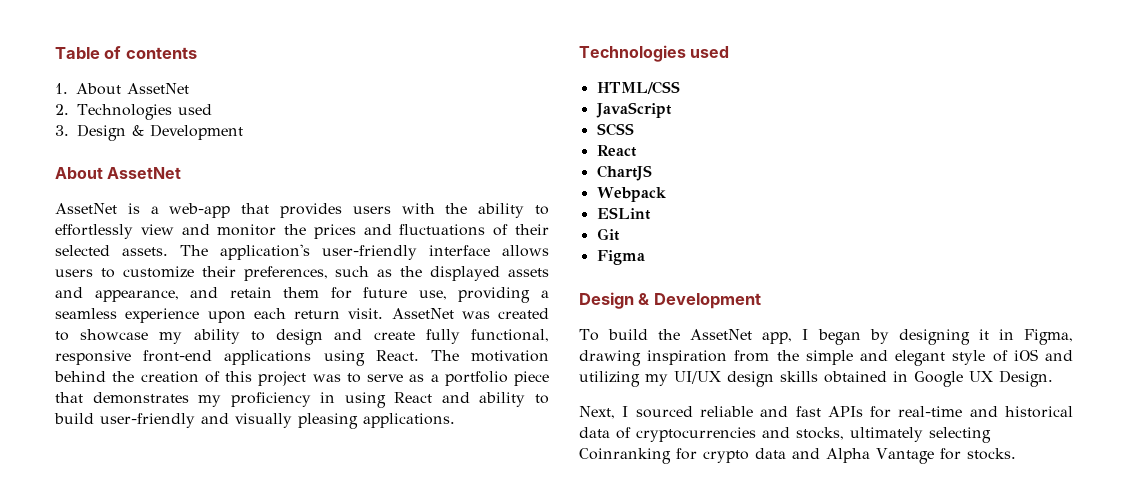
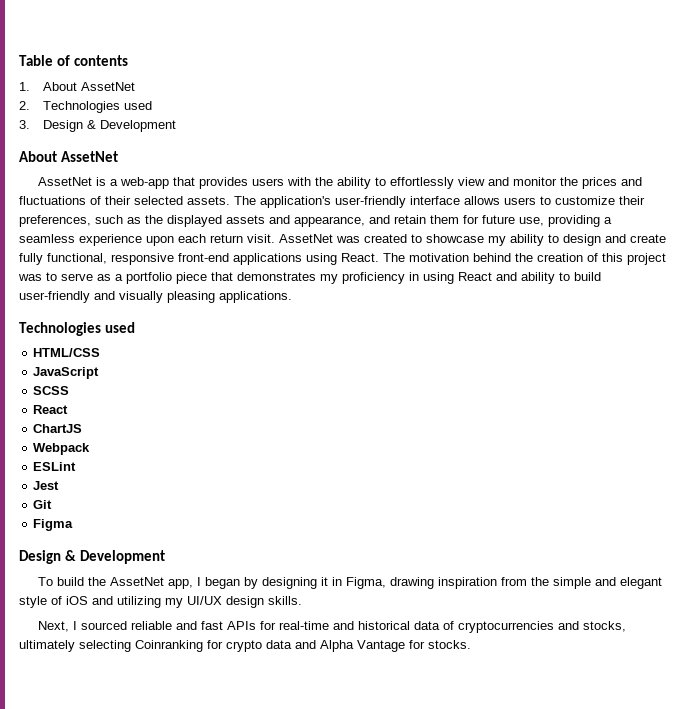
(651, 213) none -> [33,481,60,490] // Jest
[780,370,1053,387] skills obtained in Google UX Design. -> [268,596,302,605] skills.

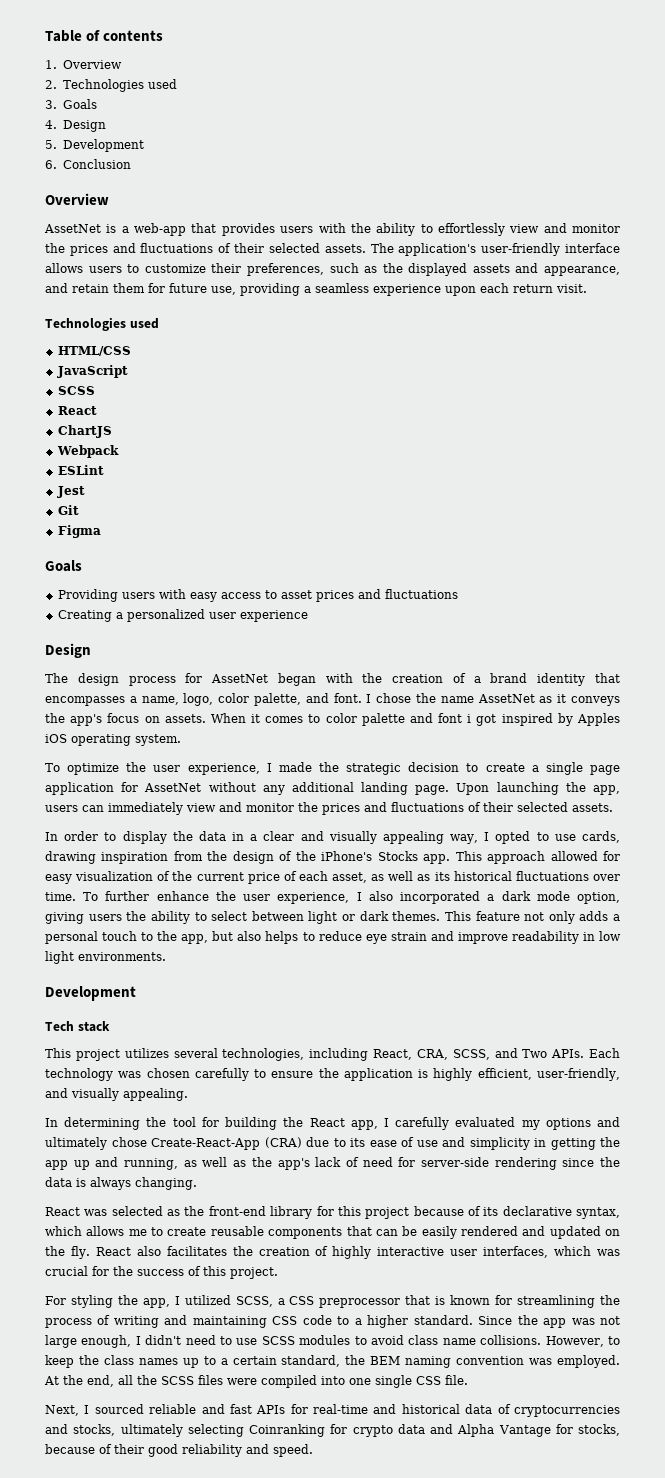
[43,82,136,91] About AssetNet -> [62,60,122,69] Overview
[43,120,177,132] [19,151,118,162] Design & Development // About AssetNet -> [62,99,97,109] [45,120,106,132] [45,139,144,152] [45,159,131,169] [45,193,109,205] Goals // 4. Design // 5. Development // 6. Conclusion // Overview
[279,234,666,246] [19,253,666,265] [18,272,601,284] [19,291,292,303] AssetNet was created to showcase my ability to design and create fully functional, responsive front-end applications using React. The motivation behind the creation of this project was to serve as a portfolio piece that demonstrates my proficiency in using React and ability to build user-friendly and visually pleasing applications. -> (587, 288) none
[19,550,166,564] [37,577,662,589] [19,596,302,608] Design & Development // To build the AssetNet app, I began by designing it in Figma, drawing inspiration from the simple and elegant style of iOS and utilizing my UI/UX design skills. -> [45,560,82,572] [57,589,458,602] [57,609,308,622] [45,643,91,658] [45,673,620,686] [45,693,620,706] [45,713,620,726] [45,734,181,746] [45,762,621,775] [45,782,620,795] [45,802,613,815] [45,831,621,844] [45,851,620,864] [45,871,620,884] [45,891,620,904] [45,911,620,924] [45,931,621,944] [45,951,166,964] [45,986,136,1001] [45,1021,110,1032] [45,1048,620,1061] [45,1068,621,1081] [45,1088,188,1101] [45,1117,621,1130] [45,1137,620,1150] [45,1157,620,1170] [45,1177,197,1190] [45,1206,620,1219] [45,1226,620,1239] [45,1246,621,1259] [45,1266,278,1279] [45,1295,620,1308] [45,1315,620,1328] [45,1335,620,1348] [45,1355,620,1368] [44,1375,468,1388] Goals // Providing users with easy access to asset prices and fluctuations // Creating a personalized user experience // Design // The design process for AssetNet began with the creation of a brand identity that encompasses a name, logo, color palette, and font. I chose the name AssetNet as it conveys the app's focus on assets. When it comes to color palette and font i got inspired by Apples iOS operating system. // To optimize the user experience, I made the strategic decision to create a single page application for AssetNet without any additional landing page. Upon launching the app, users can immediately view and monitor the prices and fluctuations of their selected assets. // In order to display the data in a clear and visually appealing way, I opted to use cards, drawing inspiration from the design of the iPhone's Stocks app. This approach allowed for easy visualization of the current price of each asset, as well as its historical fluctuations over time. To further enhance the user experience, I also incorporated a dark mode option, giving users the ability to select between light or dark themes. This feature not only adds a personal touch to the app, but also helps to reduce eye strain and improve readability in low light environments. // Development // Tech stack // This project utilizes several technologies, including React, CRA, SCSS, and Two APIs. Each technology was chosen carefully to ensure the application is highly efficient, user-friendly, and visually appealing. // In determining the tool for building the React app, I carefully evaluated my options and ultimately chose Create-React-App (CRA) due to its ease of use and simplicity in getting the app up and running, as well as the app's lack of need for server-side rendering since the data is always changing. // React was selected as the front-end library for this project because of its declarative syntax, which allows me to create reusable components that can be easily rendered and updated on the fly. React also facilitates the creation of highly interactive user interfaces, which was crucial for the success of this project. // For styling the app, I utilized SCSS, a CSS preprocessor that is known for streamlining the process of writing and maintaining CSS code to a higher standard. Since the app was not large enough, I didn't need to use SCSS modules to avoid class name collisions. However, to keep the class names up to a certain standard, the BEM naming convention was employed. At the end, all the SCSS files were compiled into one single CSS file.
[428,640,471,649] stocks. -> [577,1424,620,1436] [45,1444,313,1457] stocks, because of their good reliability and speed.

